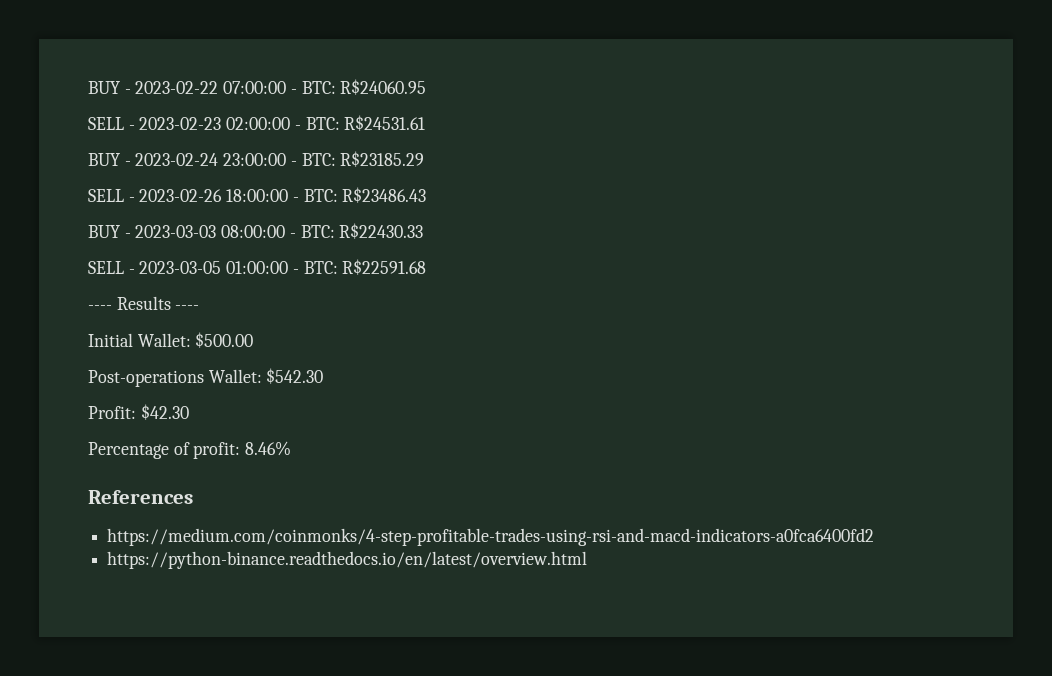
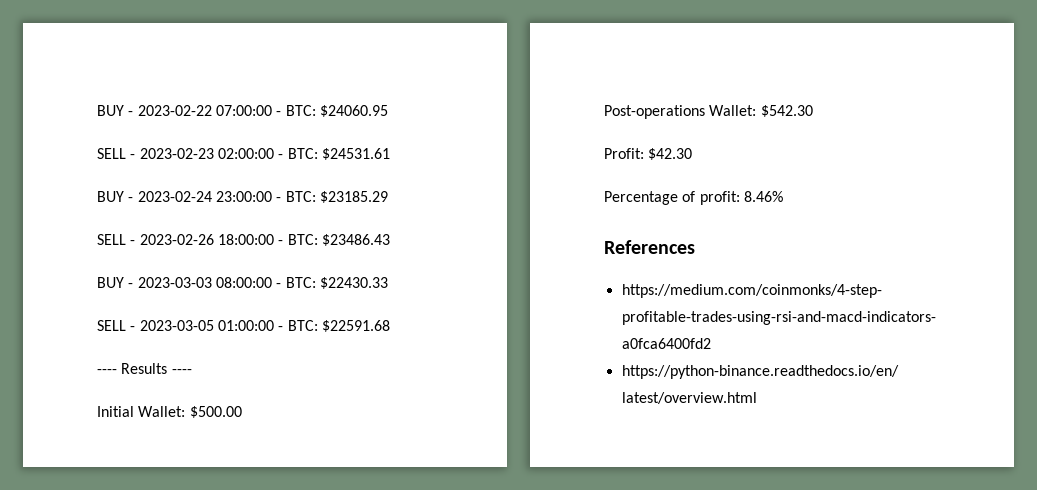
[340,79,427,95] R$24060.95 -> [319,105,388,117] $24060.95
[344,115,426,131] R$24531.61 -> [321,148,390,160] $24531.61
[340,151,425,167] R$23185.29 -> [319,191,388,203] $23185.29
[342,187,427,203] R$23486.43 -> [321,234,390,246] $23486.43
[339,223,424,239] R$22430.33 -> [319,277,388,289] $22430.33
[342,259,427,275] R$22591.68 -> [321,320,390,332] $22591.68

